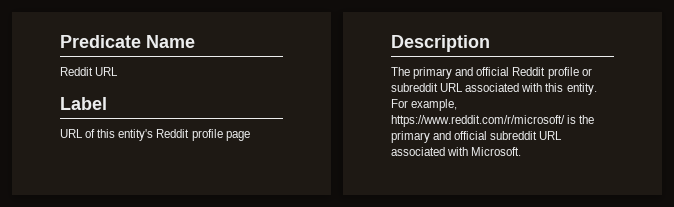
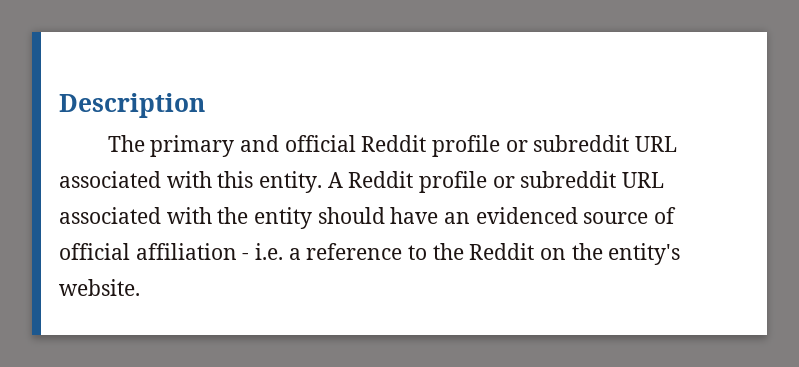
[60,35,195,48] [60,67,119,76] [60,97,107,110] [60,129,250,141] Predicate Name // Reddit URL // Label // URL of this entity's Reddit profile page // -> (59, 105) none
[391,99,458,111] [391,115,595,127] [391,131,563,143] [391,147,522,156] For example, https://www.reddit.com/r/microsoft/ is the primary and official subreddit URL associated with Microsoft. -> [327,171,665,193] [59,207,677,229] [59,243,681,265] [59,279,140,296] A Reddit profile or subreddit URL associated with the entity should have an evidenced source of official affiliation - i.e. a reference to the Reddit on the entity's website.

